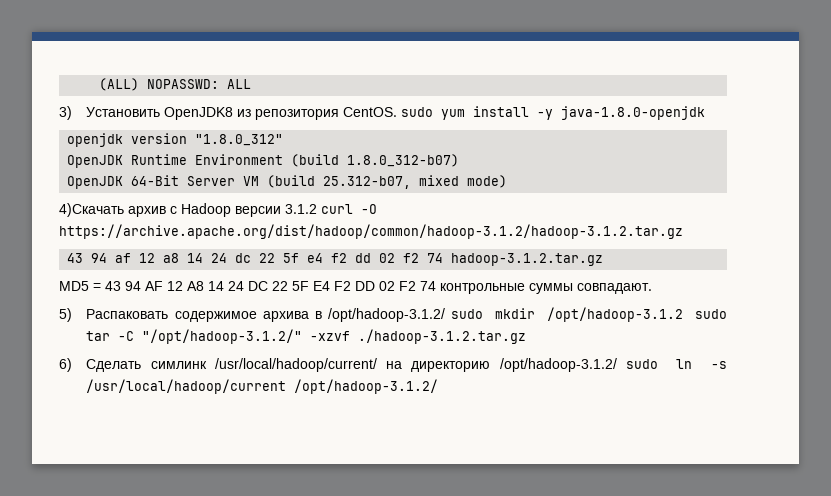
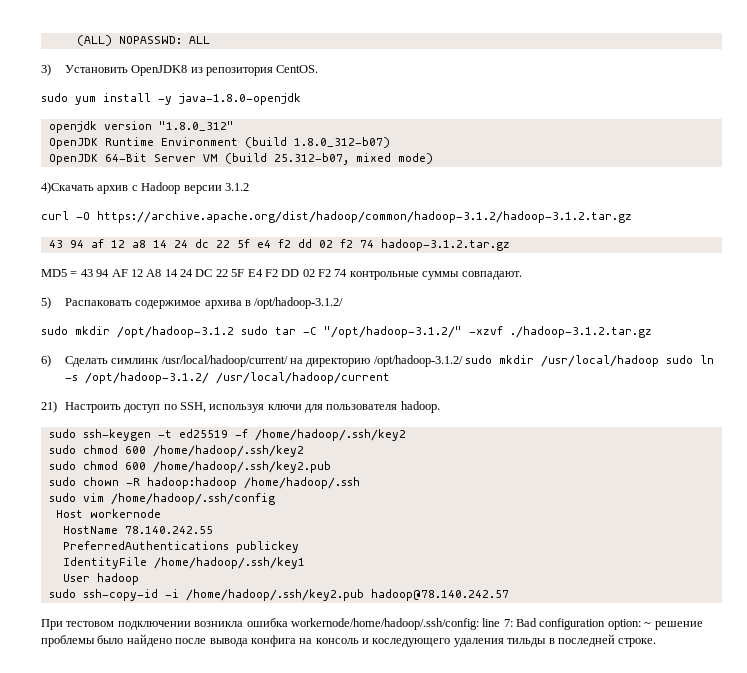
(398, 112) none -> (319, 69) //
(317, 209) none -> (249, 187) //
(445, 315) none -> (344, 303) //
(658, 364) none -> [499,355,694,367] mkdir /usr/local/hadoop sudo
(727, 365) none -> [84,372,209,384] /opt/hadoop-3.1.2/
[294,379,439,394] /opt/hadoop-3.1.2/ -> [41,401,440,413] [48,429,406,441] [48,445,304,457] [48,461,331,473] [48,477,360,489] [48,493,275,505] [55,509,161,518] [62,526,213,534] [62,541,299,553] [62,557,305,569] [62,573,139,585] [48,589,509,601] [41,618,703,630] [41,634,657,647] // 21) Настроить доступ по SSH, используя ключи для пользователя hadoop. // sudo ssh-keygen -t ed25519 -f /home/hadoop/.ssh/key2 // sudo chmod 600 /home/hadoop/.ssh/key2 // sudo chmod 600 /home/hadoop/.ssh/key2.pub // sudo chown -R hadoop:hadoop /home/hadoop/.ssh // sudo vim /home/hadoop/.ssh/config // Host workernode // HostName 78.140.242.55 // PreferredAuthentications publickey // IdentityFile /home/hadoop/.ssh/key1 // User hadoop // sudo ssh-copy-id -i /home/hadoop/.ssh/key2.pub hadoop@78.140.242.57 // При тестовом подключении возникла ошибка workernode/home/hadoop/.ssh/config: line 7: Bad configuration option: ~ решение проблемы было найдено после вывода конфига на консоль и коследующего удаления тильды в последней строке.

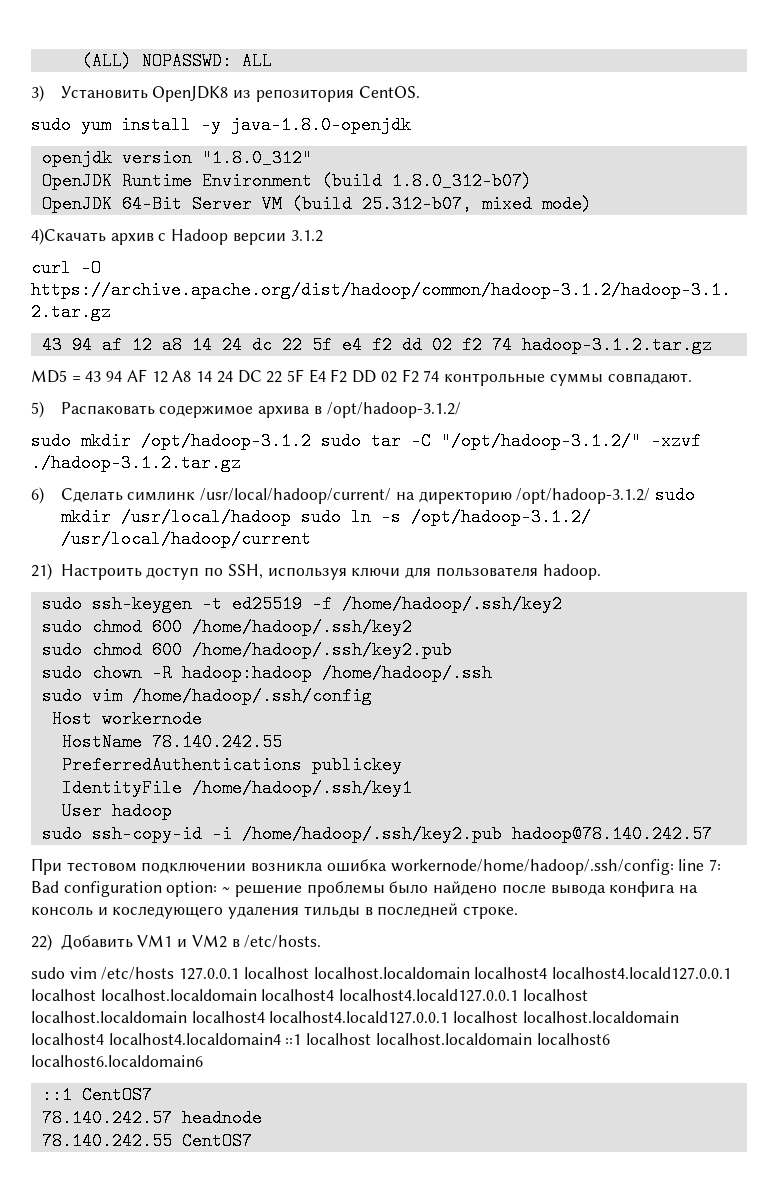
(657, 642) none -> [31,934,322,951] [31,967,732,980] [31,989,588,1002] [31,1011,679,1024] [31,1033,610,1045] [31,1055,203,1067] [41,1086,152,1104] [41,1109,262,1127] [41,1132,252,1150] // 22) Добавить VM1 и VM2 в /etc/hosts. // sudo vim /etc/hosts 127.0.0.1 localhost localhost.localdomain localhost4 localhost4.locald127.0.0.1 localhost localhost.localdomain localhost4 localhost4.locald127.0.0.1 localhost localhost.localdomain localhost4 localhost4.locald127.0.0.1 localhost localhost.localdomain localhost4 localhost4.localdomain4 ::1 localhost localhost.localdomain localhost6 localhost6.localdomain6 // ::1 CentOS7 // 78.140.242.57 headnode // 78.140.242.55 CentOS7

